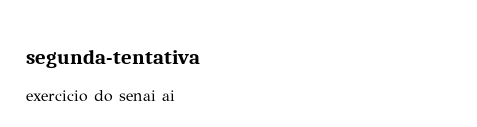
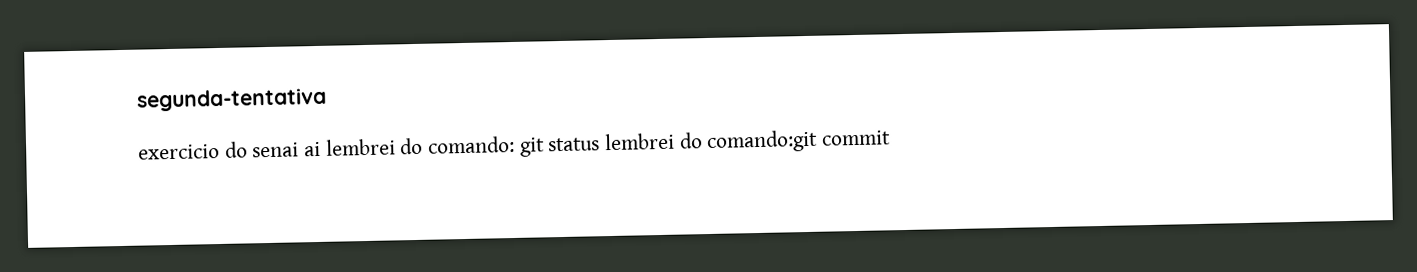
(175, 95) none -> [324,129,892,157] lembrei do comando: git status lembrei do comando:git commit

